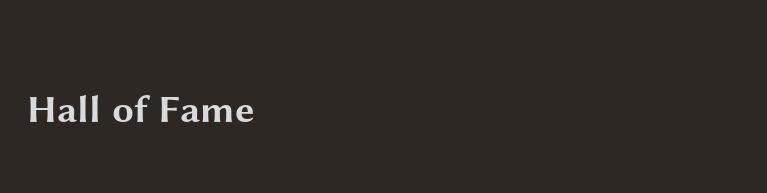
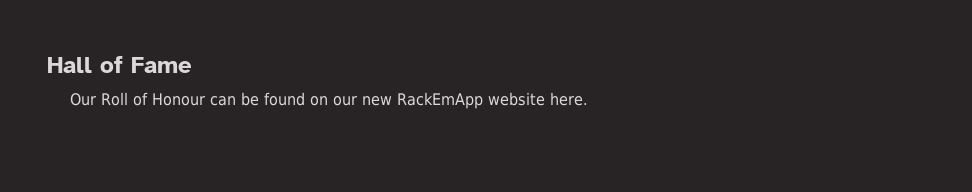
(256, 109) none -> [70,92,589,109] // Our Roll of Honour can be found on our new RackEmApp website here.

